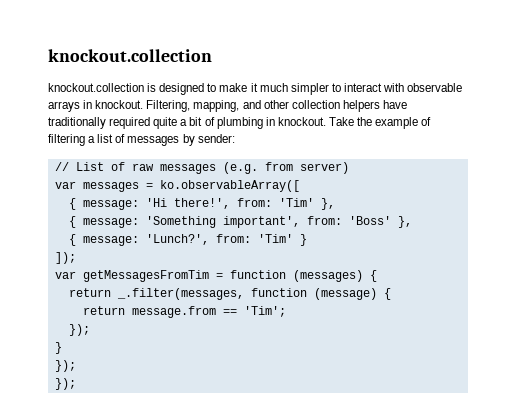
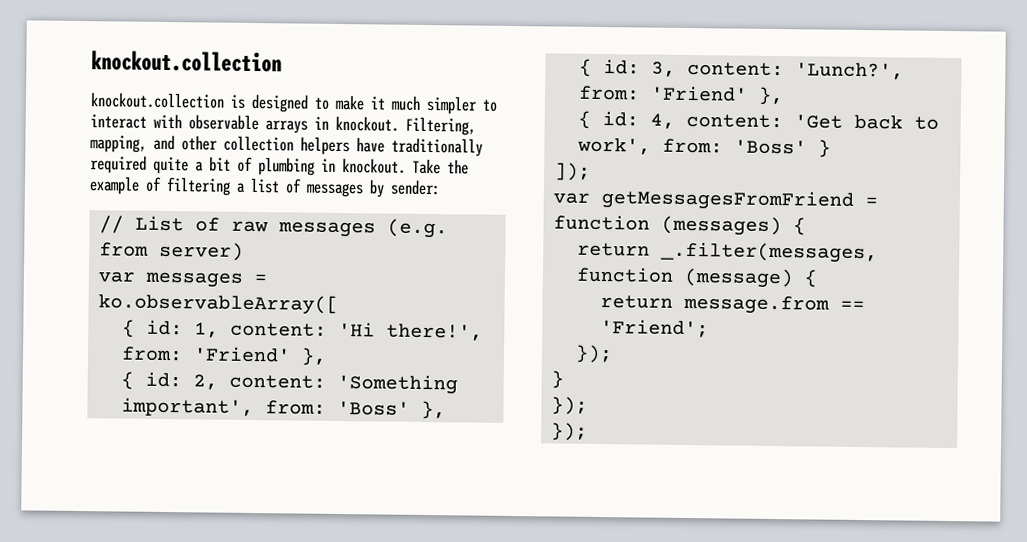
[82,200,139,210] message: -> [145,319,327,338] id: 1, content:
[278,198,335,210] [68,216,139,228] 'Tim' }, // { message: -> [192,346,327,366] [120,371,326,390] 'Friend' }, // { id: 2, content:
[82,234,293,246] message: 'Lunch?', from: 'Tim' -> [602,59,904,80] [577,85,784,106] [577,110,939,130] [576,137,807,155] id: 3, content: 'Lunch?', from: 'Friend' }, // { id: 4, content: 'Get back to work', from: 'Boss'
[82,270,209,282] getMessagesFromTim -> [600,189,854,211] getMessagesFromFriend
[243,306,286,317] 'Tim'; -> [599,318,709,338] 'Friend';

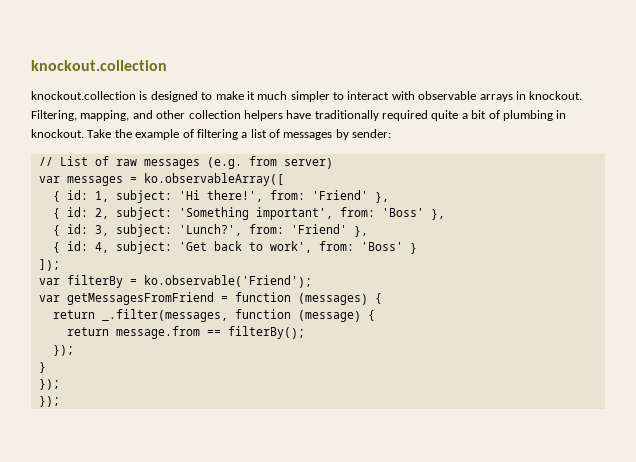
[229,322,327,337] content: -> [115,190,172,203] subject:
[228,374,326,389] content: -> [115,207,172,220] subject:
[686,61,784,77] content: -> [115,224,172,237] subject:
[685,113,783,129] content: -> [115,241,172,254] subject:
(591, 171) none -> [38,275,312,288] // var filterBy = ko.observable('Friend');
[599,318,709,338] 'Friend'; -> [227,326,305,339] filterBy();

